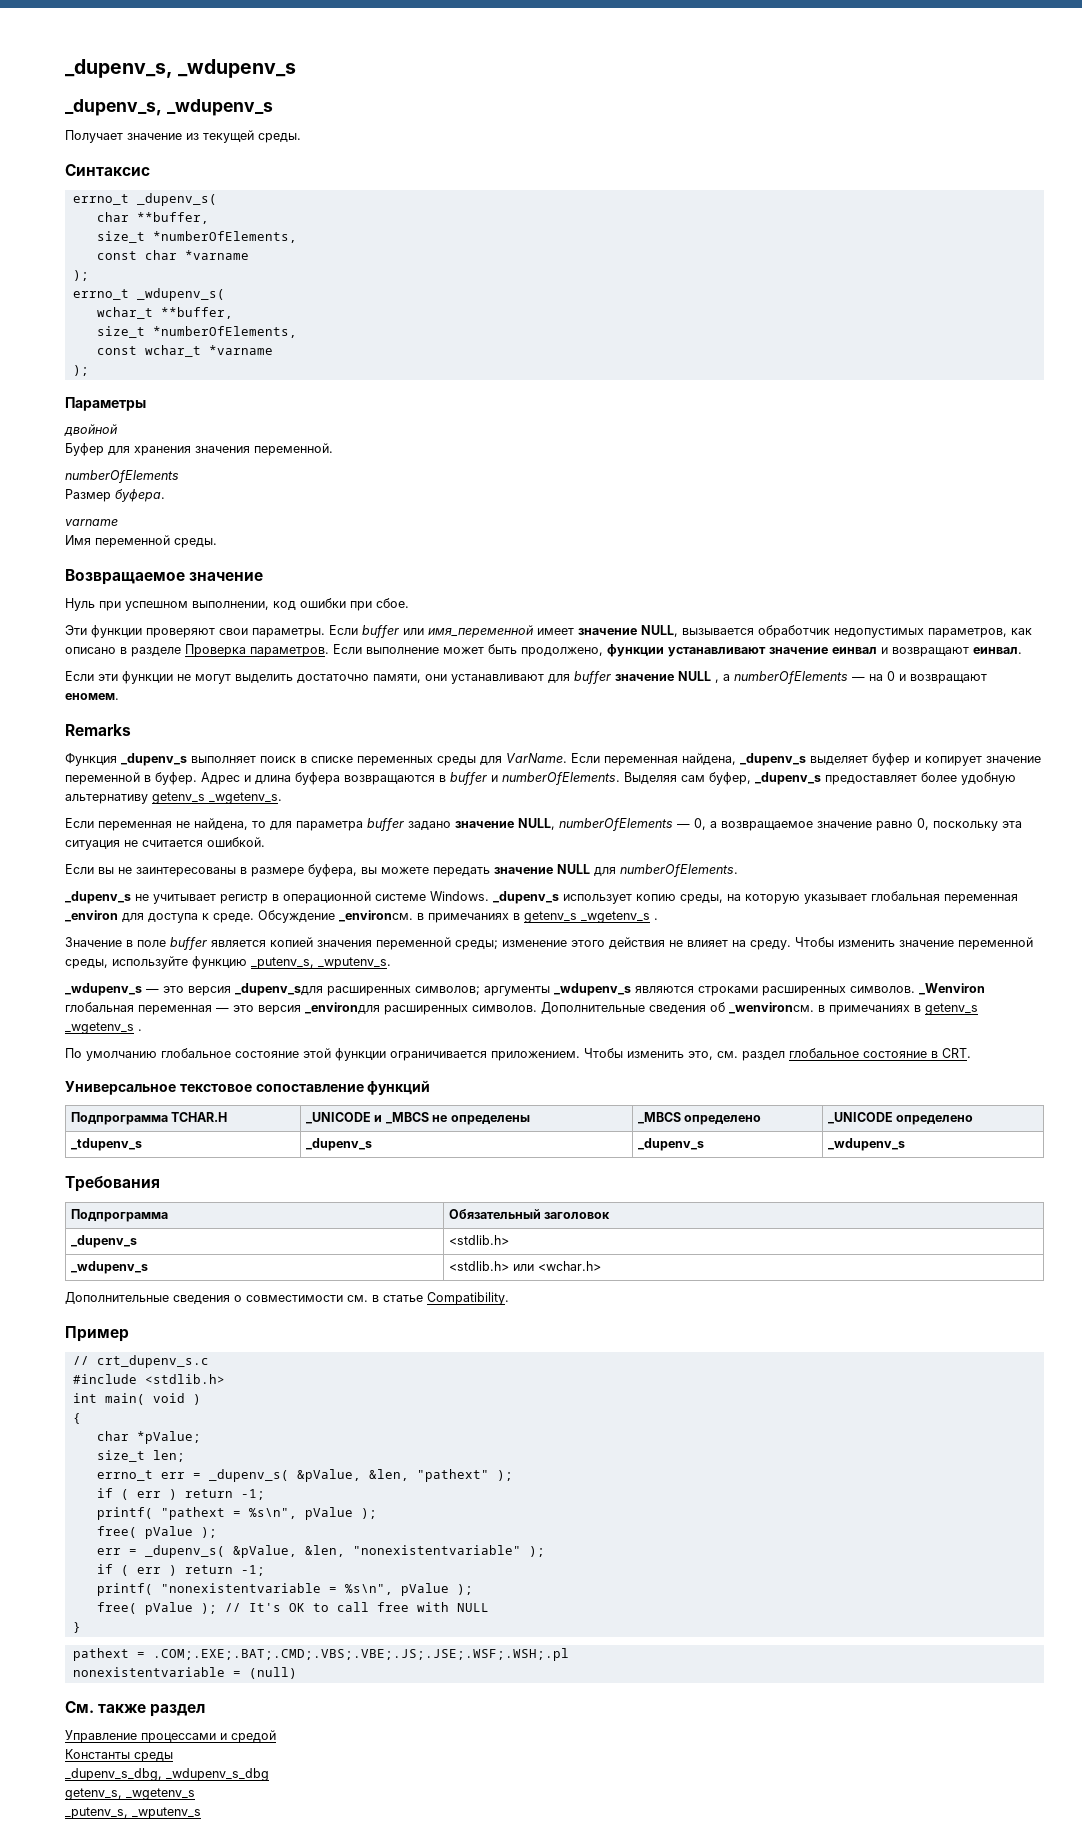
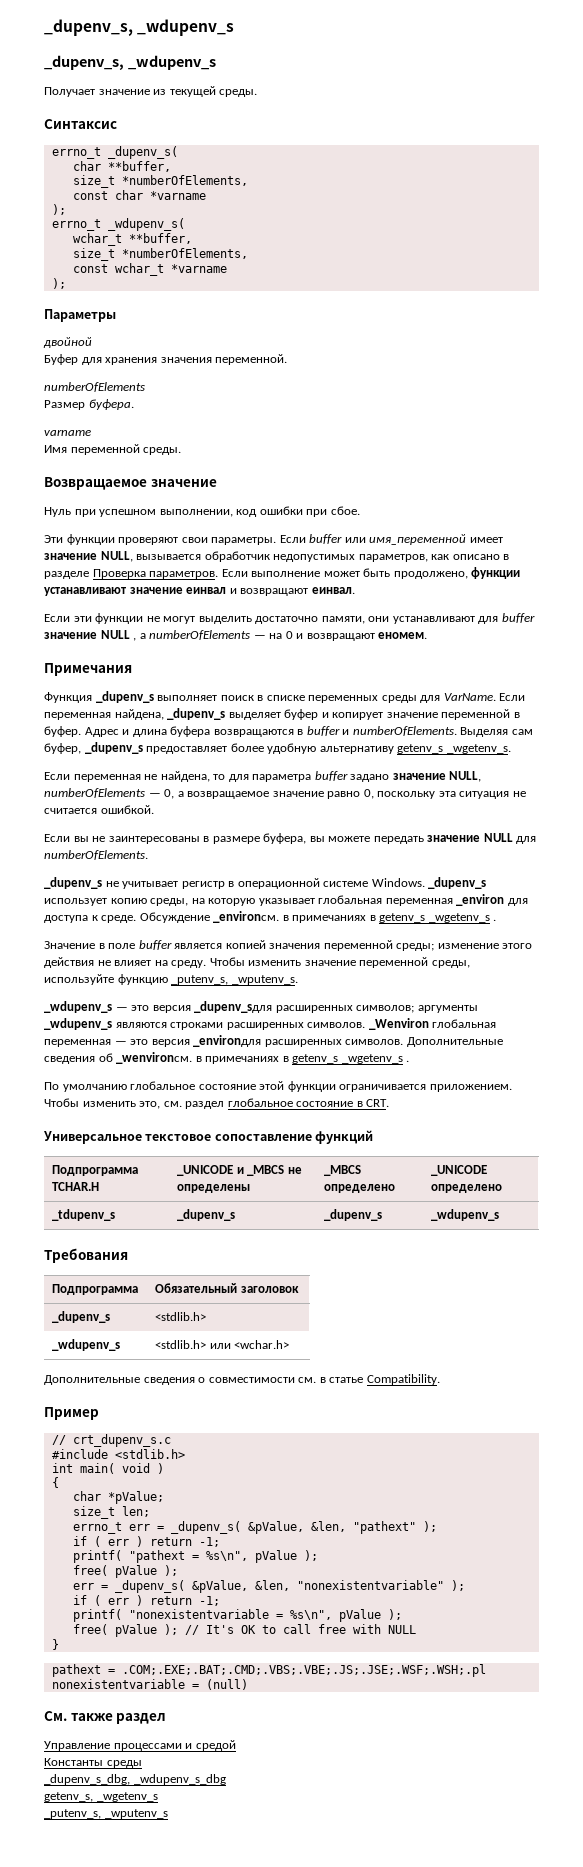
[65,724,131,736] Remarks -> [44,663,132,676] Примечания

